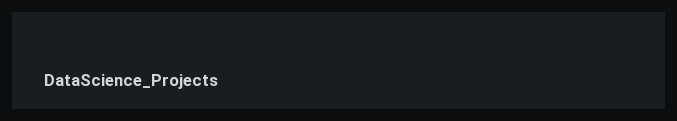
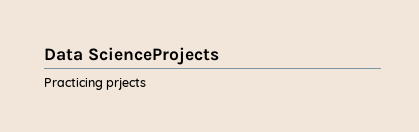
[44,74,218,89] DataScience_Projects -> [44,47,219,65] [44,78,147,90] Data ScienceProjects // Practicing prjects

